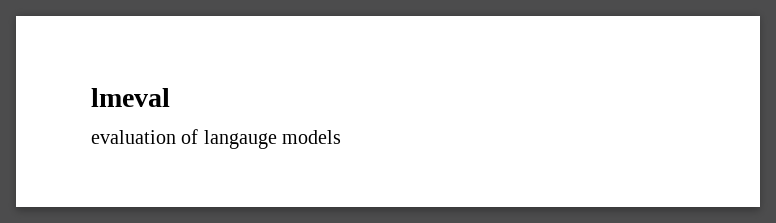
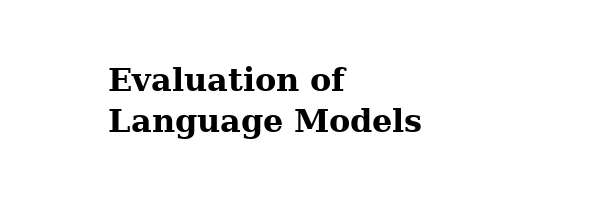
[91,88,170,107] [91,129,342,149] lmeval // evaluation of langauge models -> [108,66,347,91] [108,108,422,139] Evaluation of Language Models

